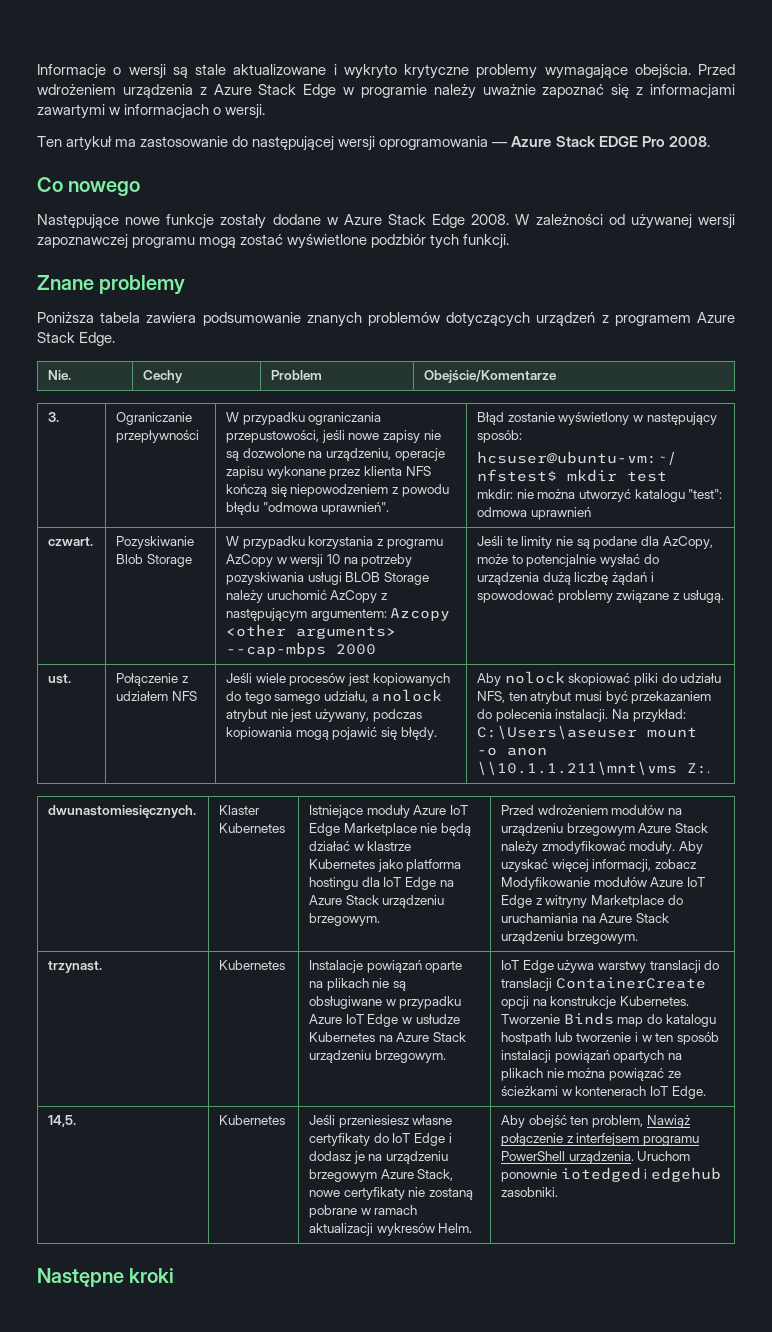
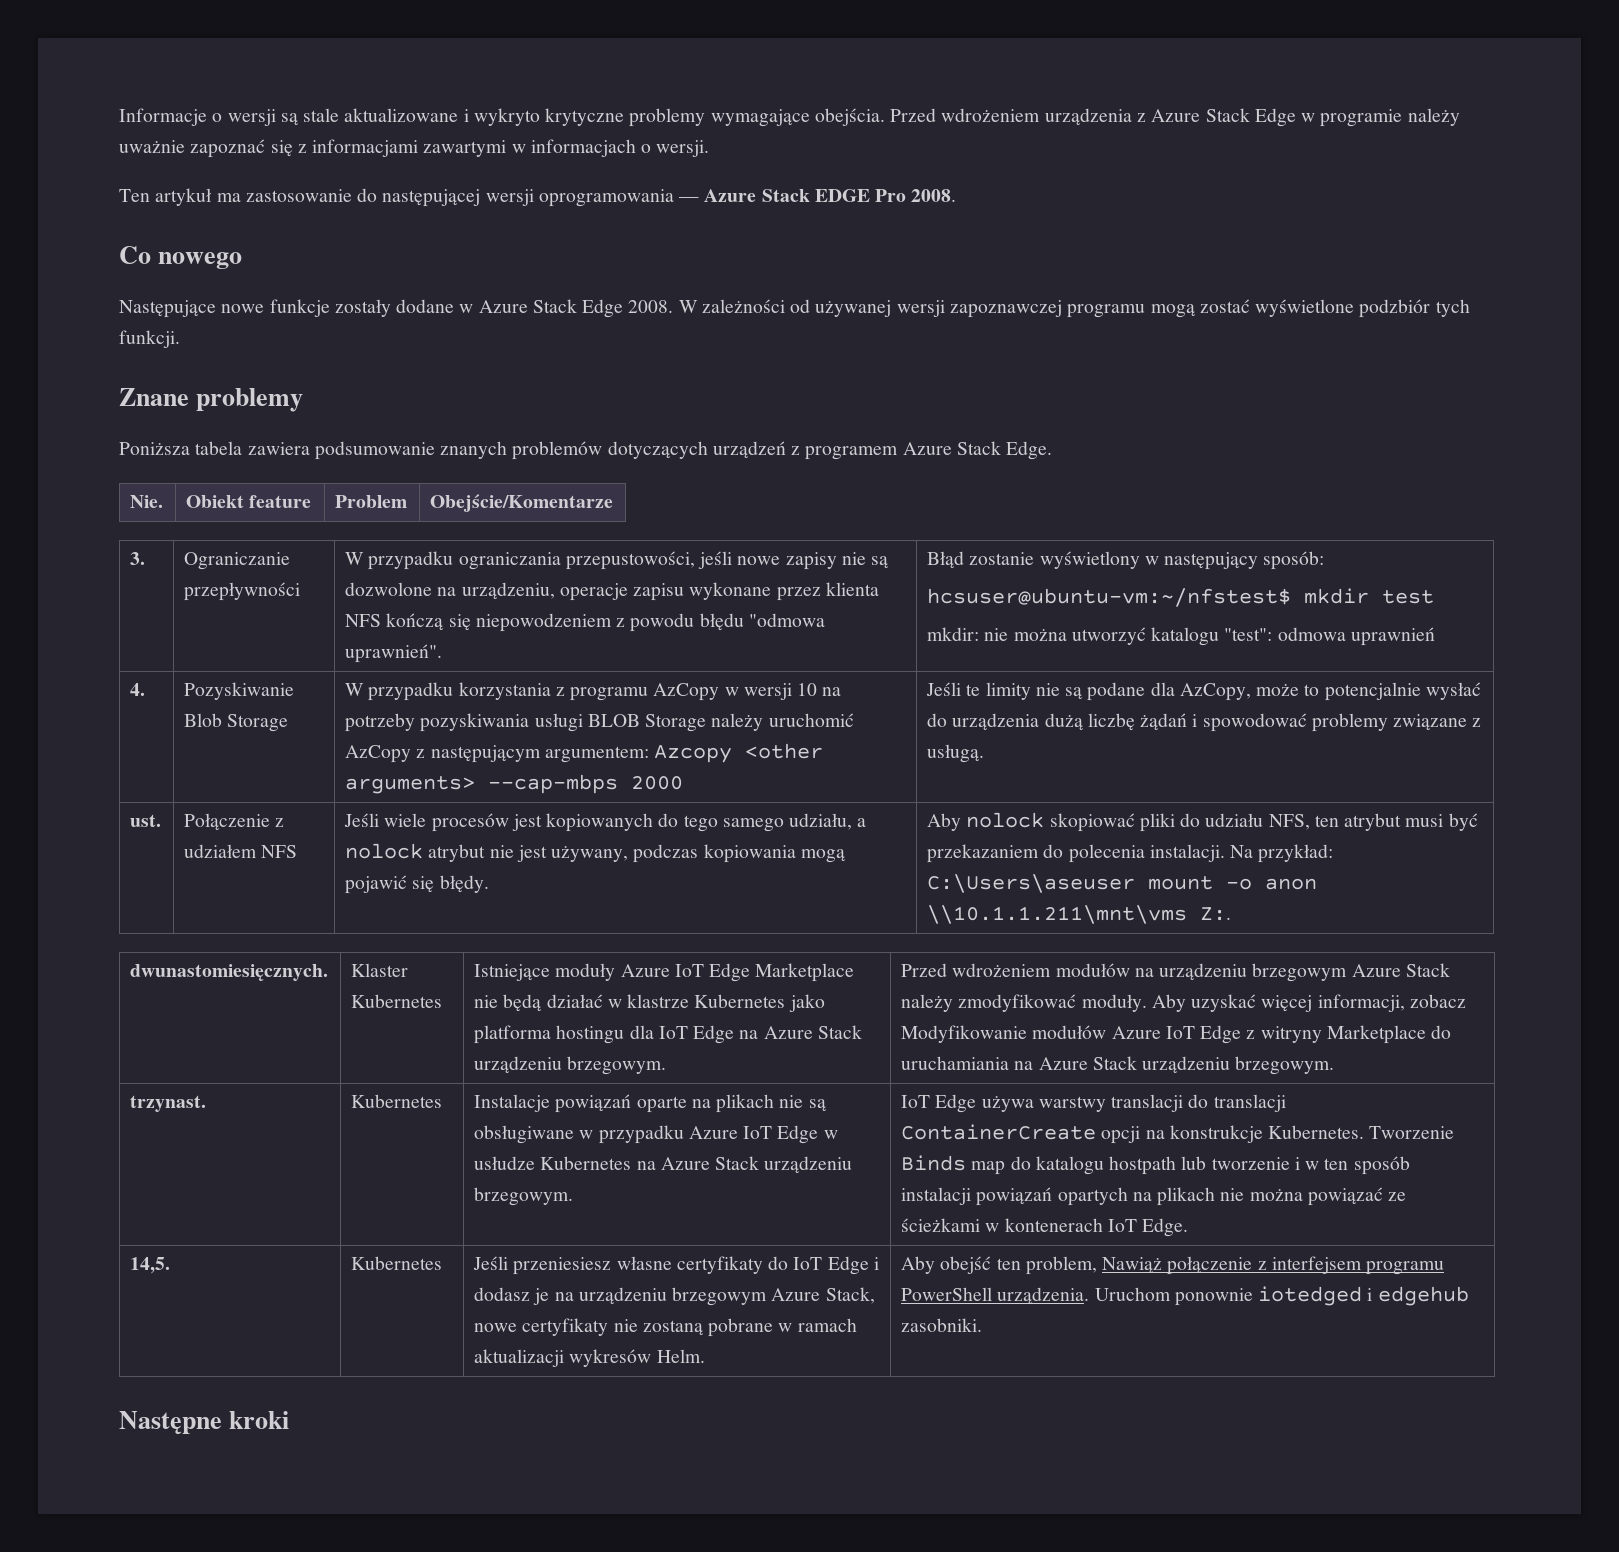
[143,370,184,383] Cechy -> [186,495,312,508] Obiekt feature
[48,537,94,546] czwart. -> [130,683,146,696] 4.

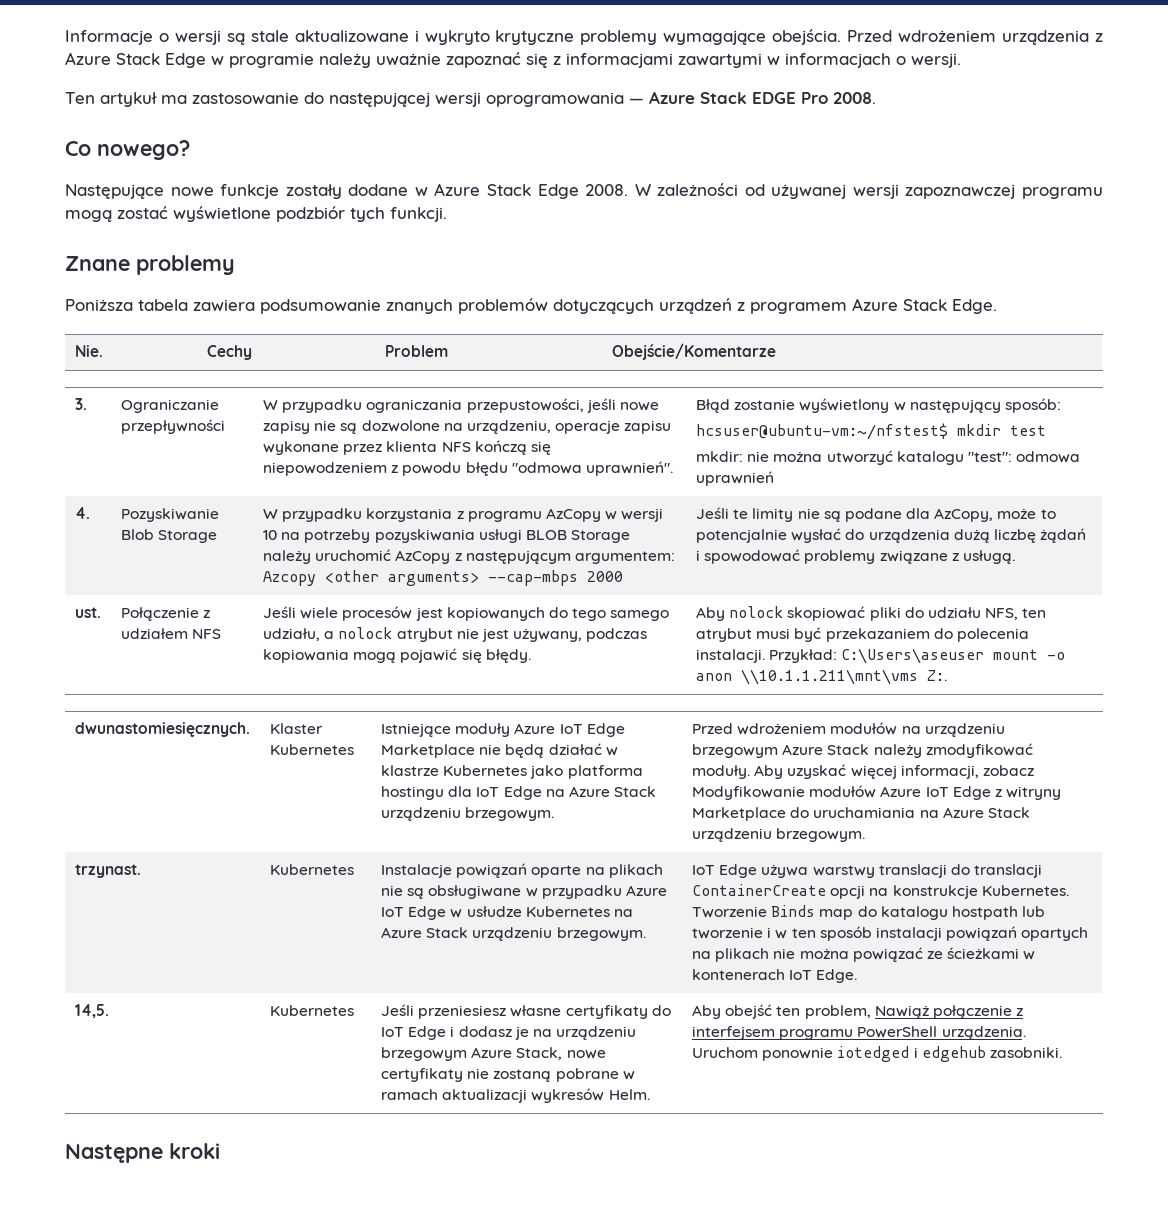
[158,252,243,269] nowego -> [97,140,190,160] nowego?
[186,495,312,508] Obiekt feature -> [206,345,252,360] Cechy
[1230,844,1334,863] Na przykład: -> [769,649,838,663] Przykład:

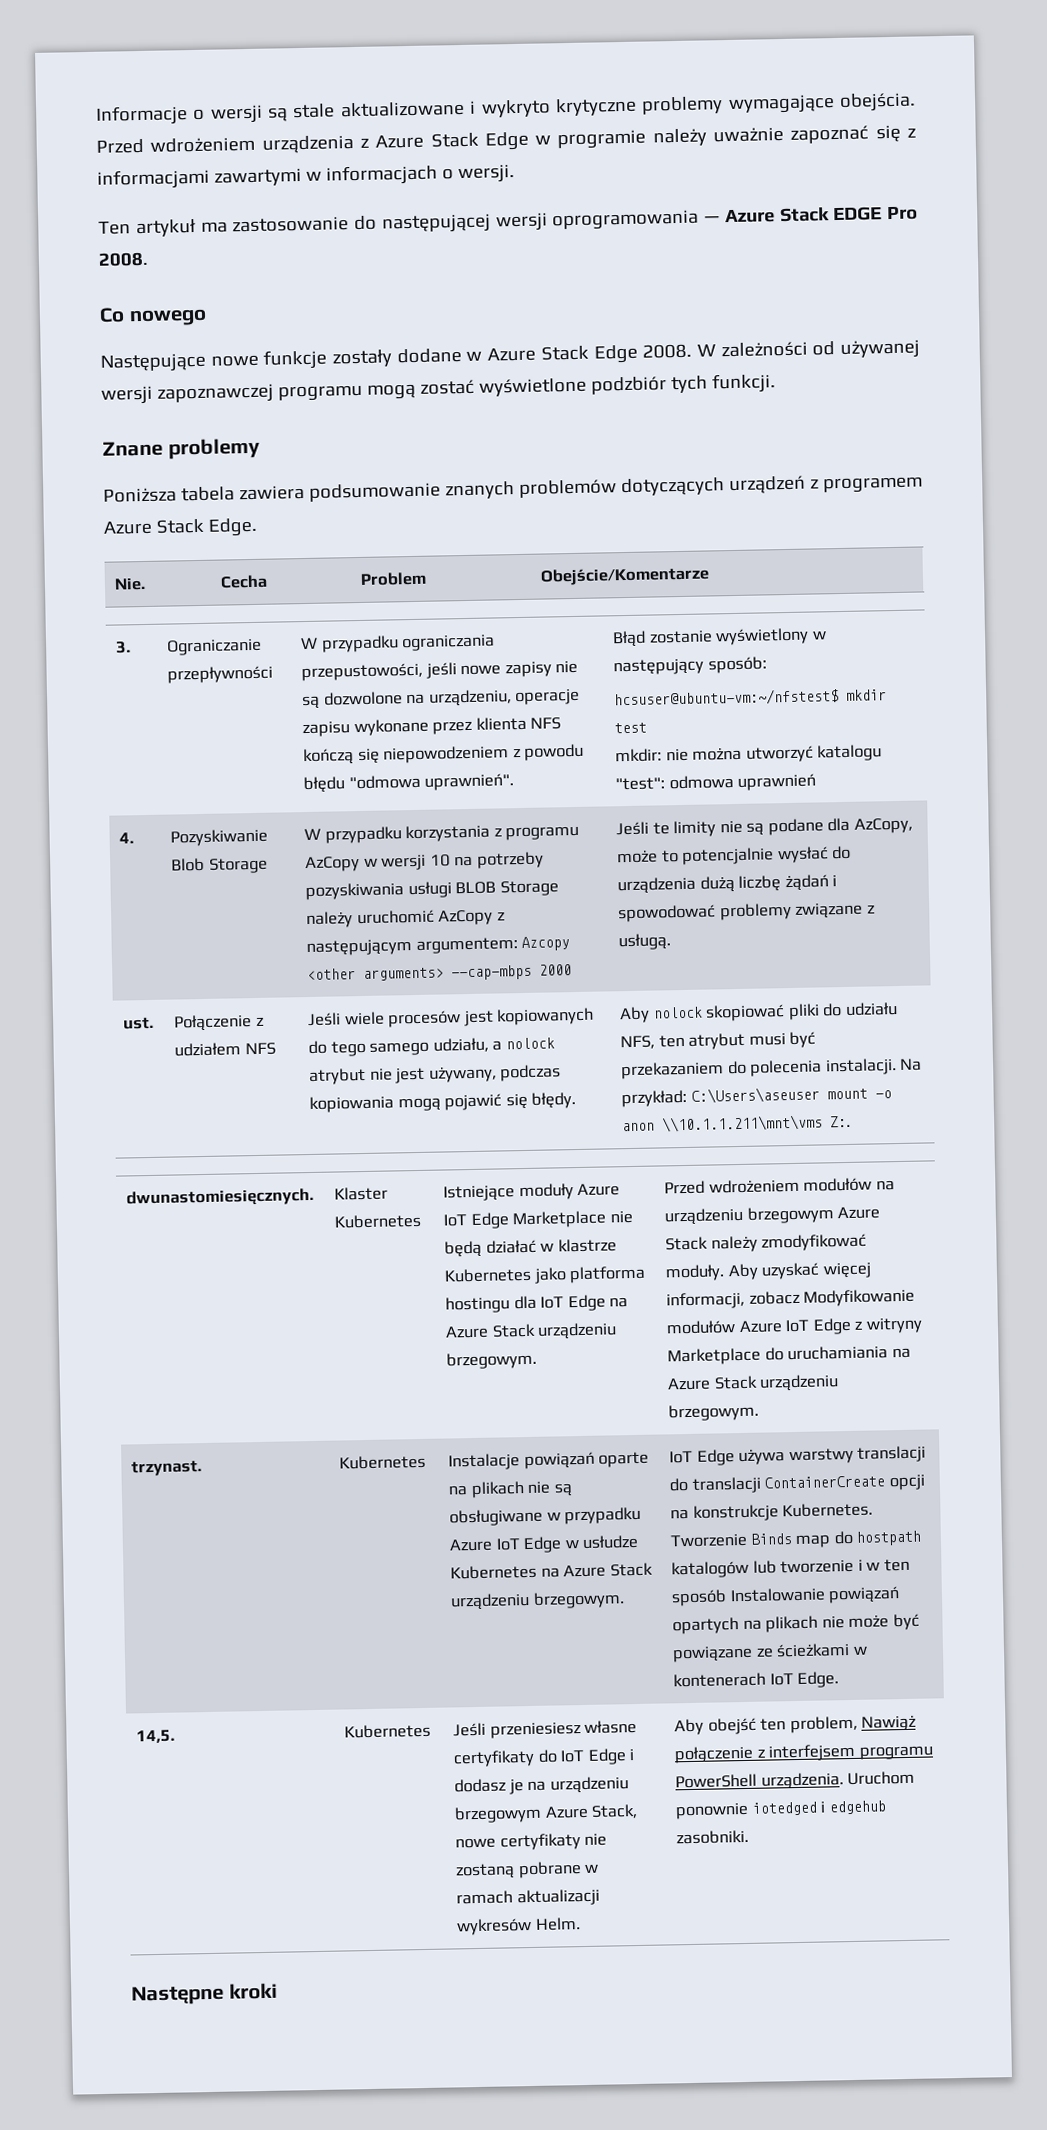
[97,140,190,160] nowego? -> [128,308,207,327] nowego
[206,345,252,360] Cechy -> [220,574,269,589] Cecha
[769,649,838,663] Przykład: -> [899,1058,923,1071] [621,1089,688,1108] Na przykład:
[880,906,1018,920] katalogu hostpath -> [856,1530,923,1546] [671,1560,750,1579] hostpath katalogów
[875,927,942,941] instalacji -> [729,1587,826,1603] Instalowanie
[799,947,923,962] można powiązać -> [848,1613,920,1631] [672,1645,754,1663] może być powiązane

